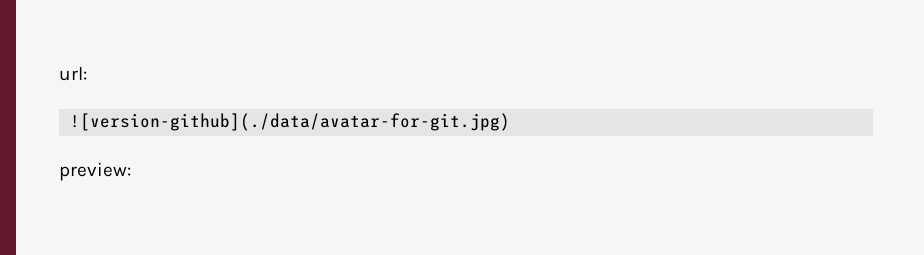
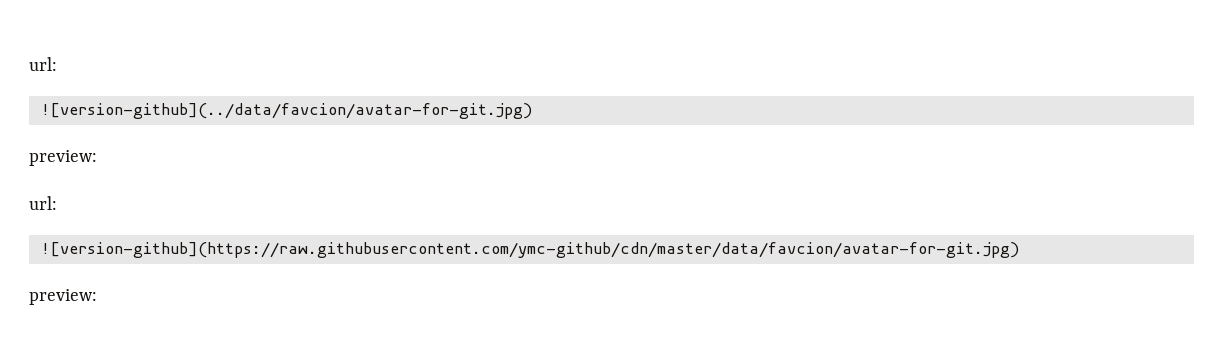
[59,67,87,81] [70,113,511,131] [59,162,131,181] url: // ![version-github](./data/avatar-for-git.jpg) // preview: -> [29,57,57,71] [41,103,532,119] [29,150,97,166] [29,196,57,210] [41,242,1019,258] [29,289,97,305] url: // ![version-github](../data/favcion/avatar-for-git.jpg) // preview: // url: // ![version-github](https://raw.githubusercontent.com/ymc-github/cdn/master/data/favcion/avatar-for-git.jpg) // preview:

